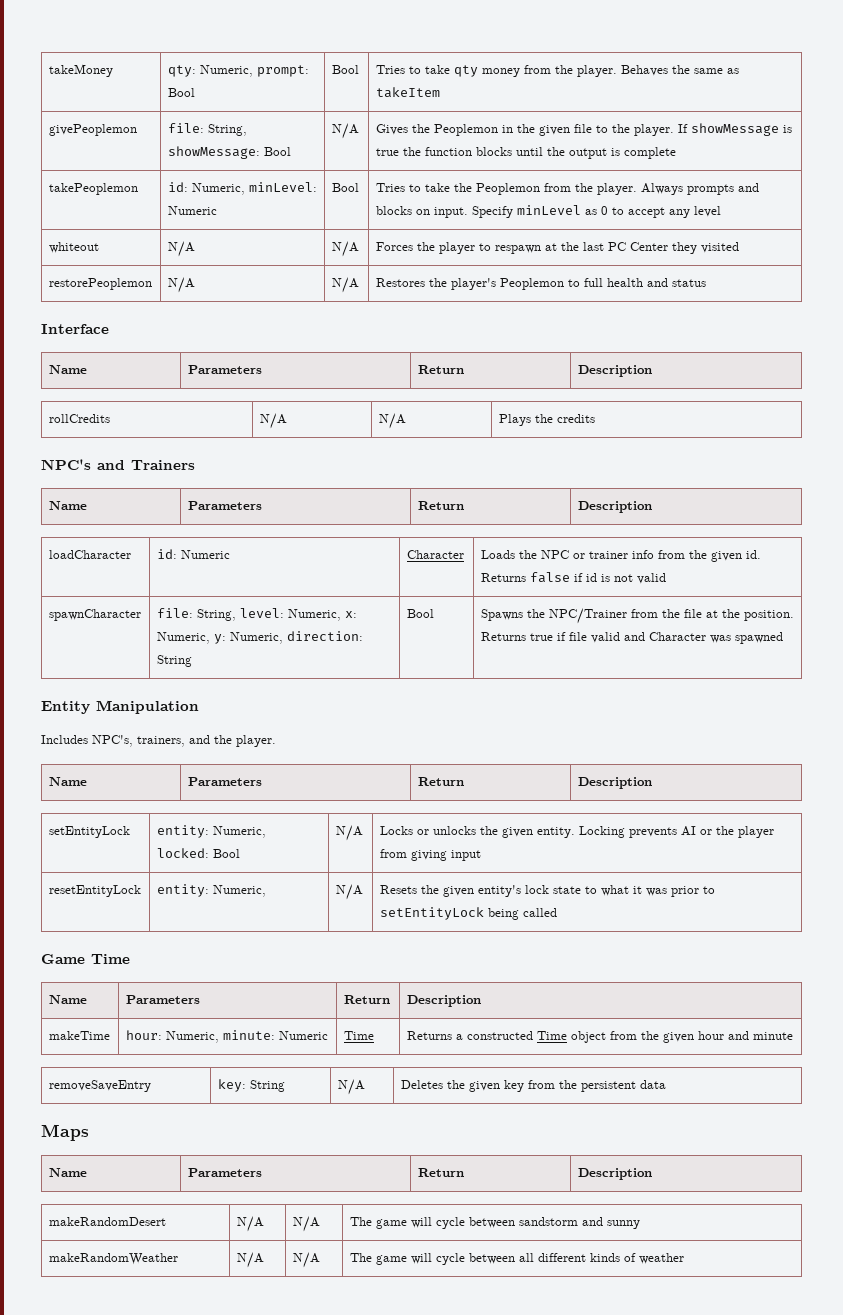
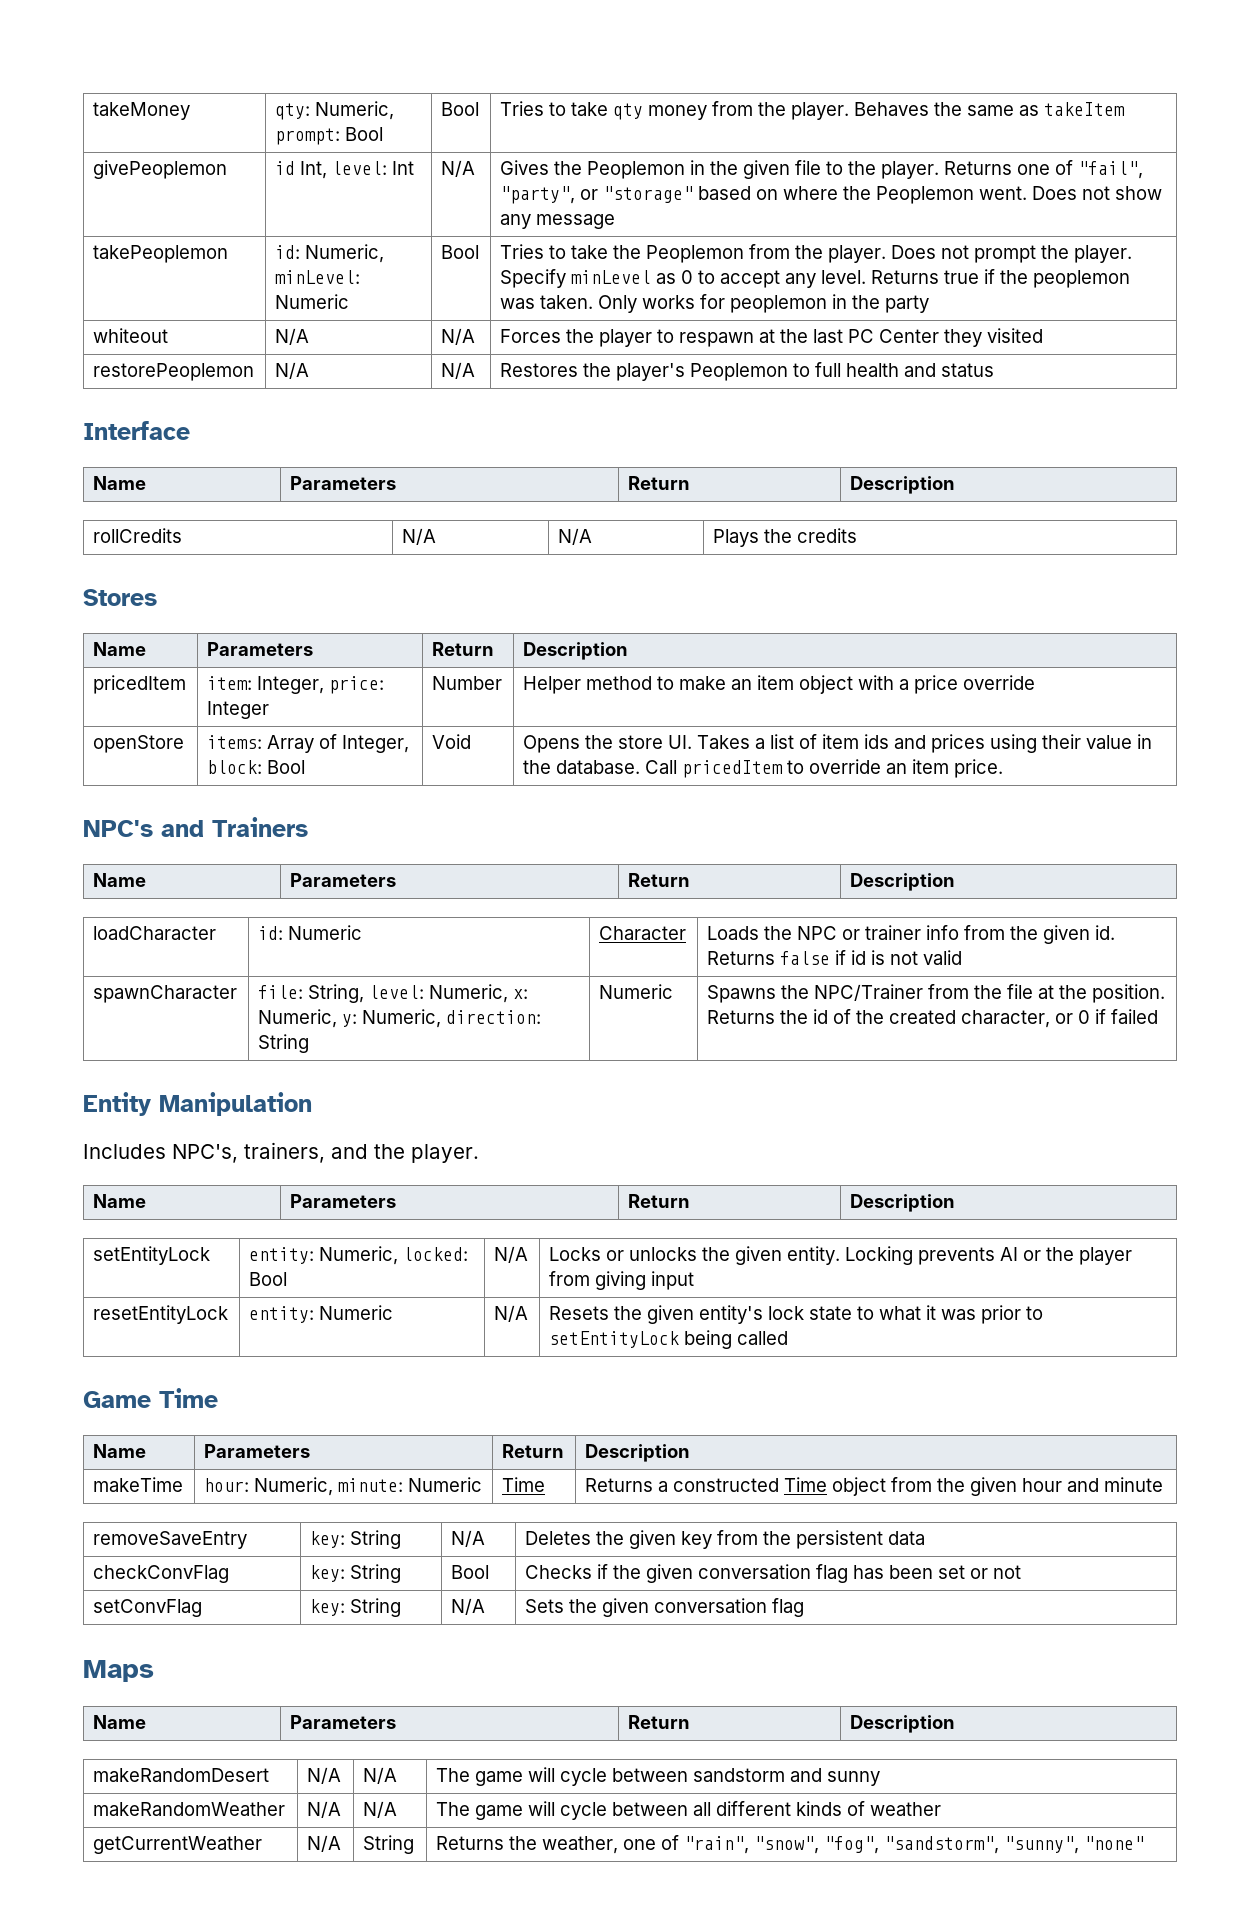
[167,123,247,136] [167,146,291,159] file: String, showMessage: Bool -> [275,161,415,179] id Int, level: Int
[677,123,792,136] [375,147,676,159] If showMessage is true the function blocks until the output is complete -> [944,160,1144,179] [500,186,1163,204] [500,214,616,229] Returns one of "fail", "party", or "storage" based on where the Peoplemon went. Does not show any message
[640,183,759,195] [375,206,468,218] Always prompts and blocks on input. -> [891,245,1133,263] Does not prompt the player.
[693,206,721,217] level -> [821,269,1131,288] [500,294,930,313] level. Returns true if the peoplemon was taken. Only works for peoplemon in the party
(595, 418) none -> [83,589,157,606] [93,642,147,656] [207,642,314,656] [432,642,495,656] [523,642,629,660] [93,675,187,694] [207,676,385,694] [207,701,270,719] [432,676,503,690] [523,675,1036,694] [93,735,185,753] [207,734,410,753] [207,760,306,774] [432,734,472,749] [523,734,1153,753] [523,759,1004,778] // Stores // Name | Parameters | Return | Description // pricedItem | item: Integer, price: Integer | Number | Helper method to make an item object with a price override // openStore | items: Array of Integer, block: Bool | Void | Opens the store UI. Takes a list of item ids and prices using their value in the database. Call pricedItem to override an item price.
[406,609,434,618] Bool -> [599,984,674,999] Numeric
[529,632,783,644] true if file valid and Character was spawned -> [780,1009,1159,1028] the id of the created character, or 0 if failed
[212,885,266,897] Numeric, -> [319,1305,394,1320] Numeric
(666, 1084) none -> [93,1565,230,1583] [310,1564,402,1583] [451,1565,490,1579] [525,1564,1022,1583] [93,1599,203,1617] [310,1598,402,1617] [451,1598,486,1615] [525,1598,805,1617] // checkConvFlag | key: String | Bool | Checks if the given conversation flag has been set or not // setConvFlag | key: String | N/A | Sets the given conversation flag
(684, 1258) none -> [93,1836,263,1854] [307,1835,342,1852] [363,1835,415,1854] [436,1835,1145,1854] // getCurrentWeather | N/A | String | Returns the weather, one of "rain", "snow", "fog", "sandstorm", "sunny", "none"

